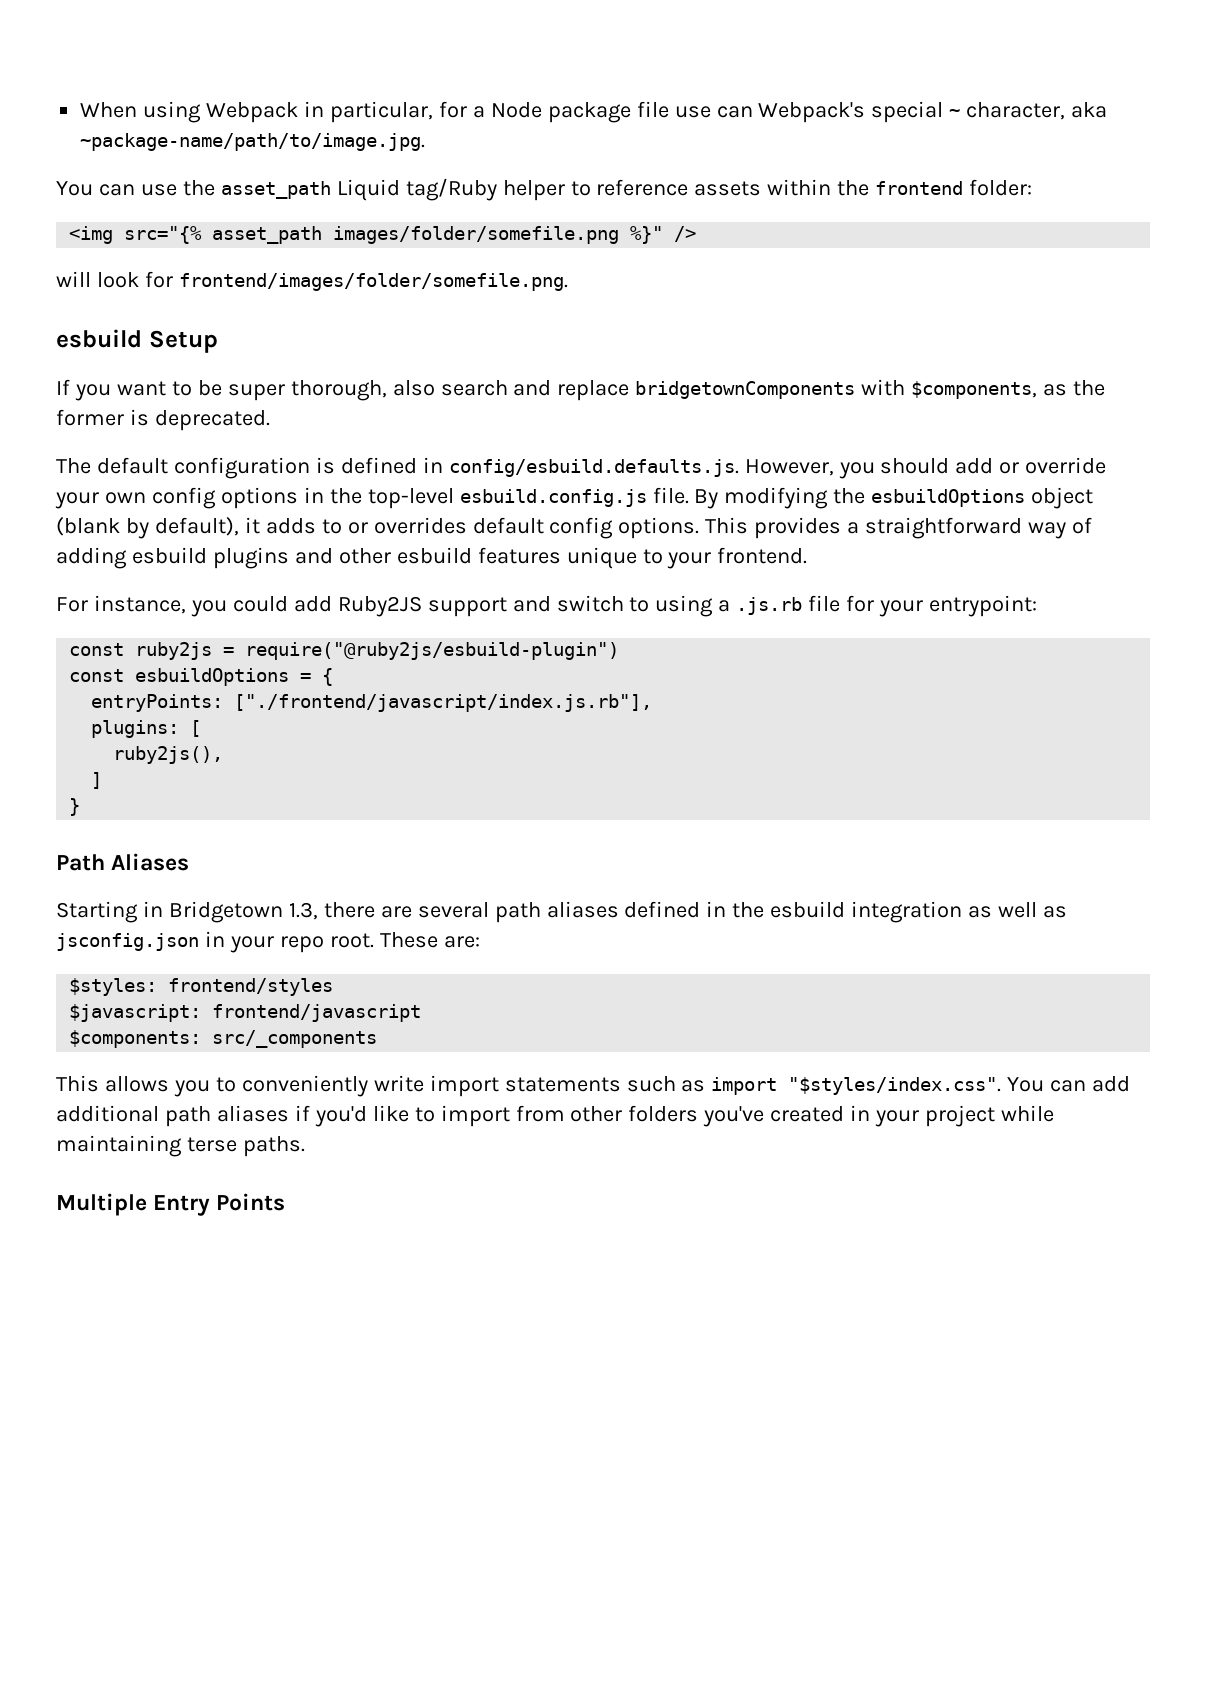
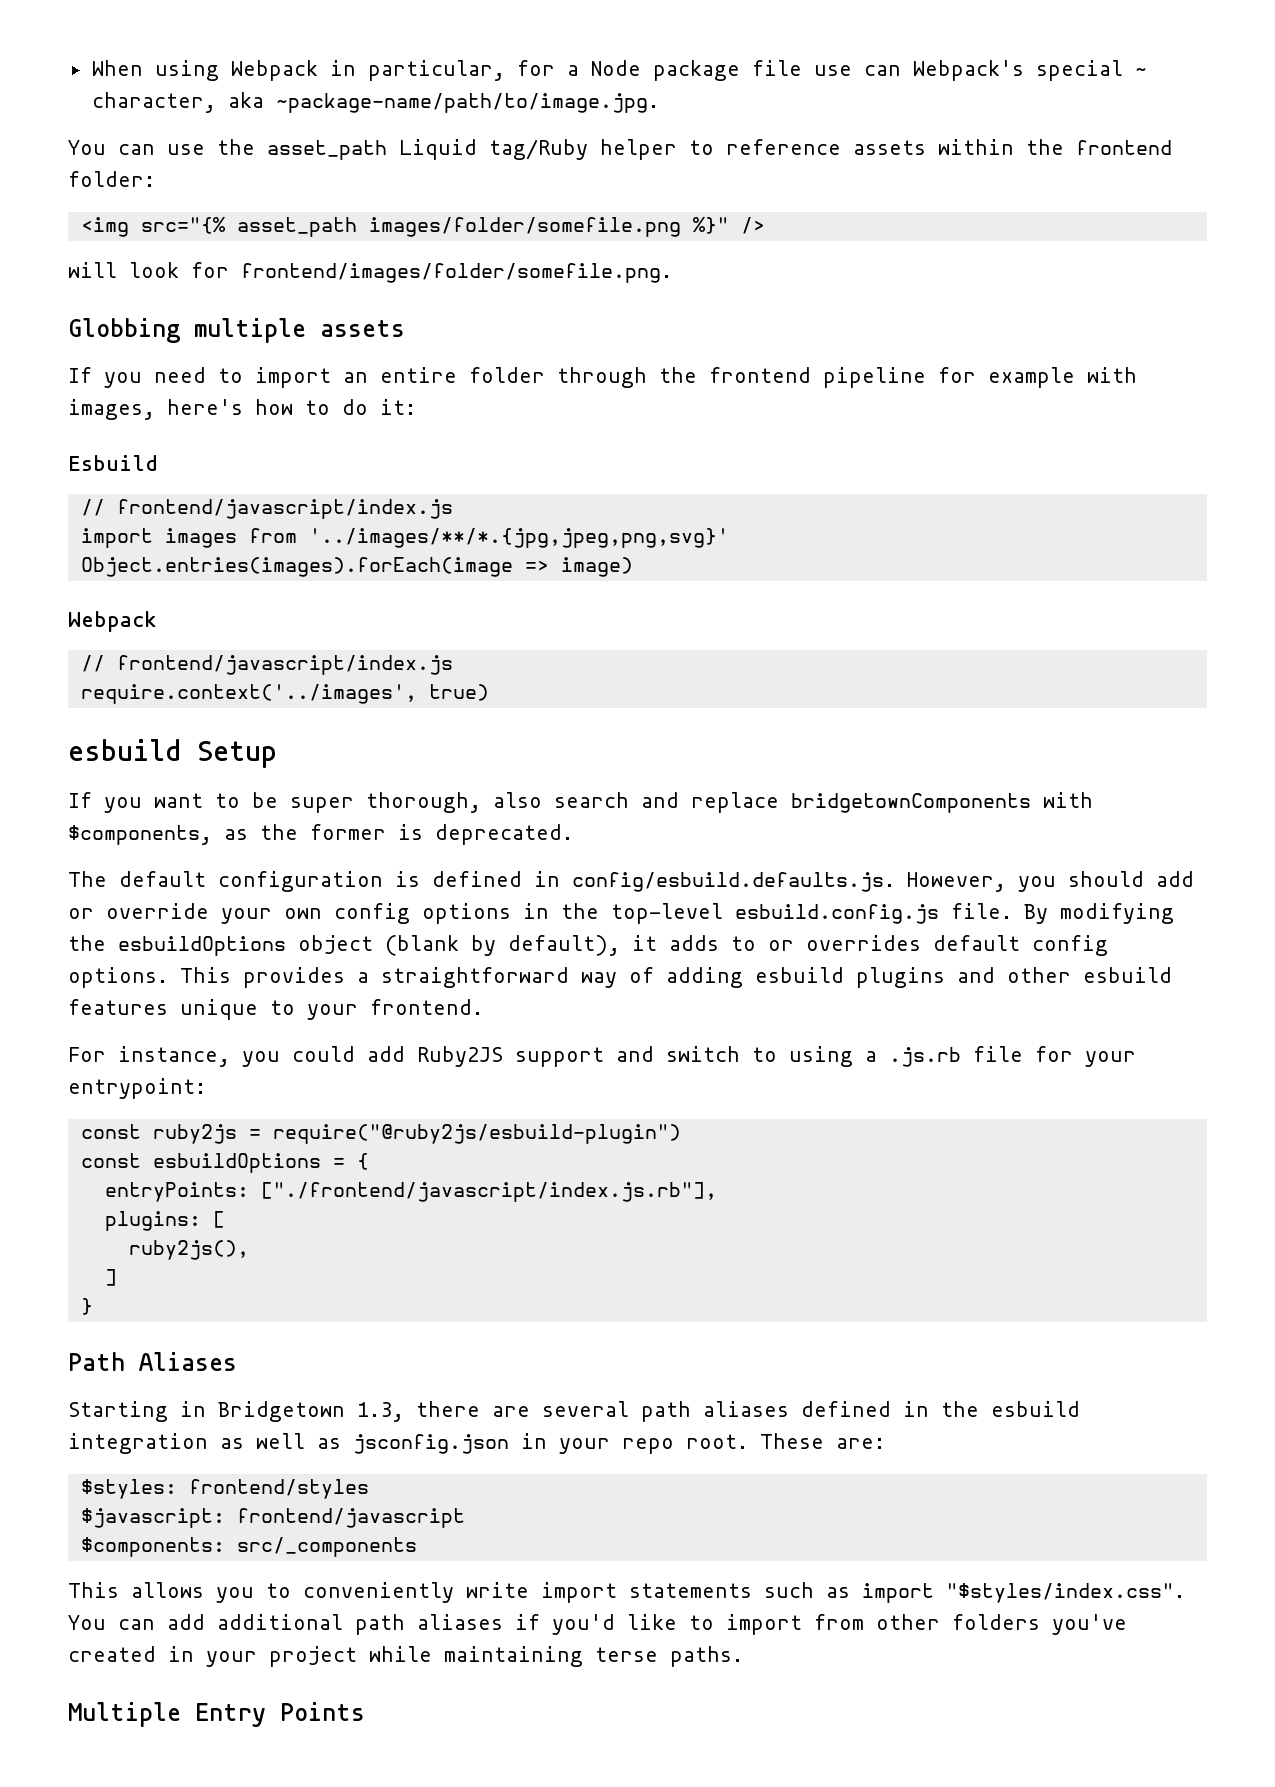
(568, 282) none -> [68,318,405,343] [68,367,1137,388] [68,399,416,420] [68,455,158,471] [80,499,453,519] [80,528,729,548] [80,557,633,577] [68,611,157,632] [80,655,453,675] [80,684,489,704] // Globbing multiple assets // If you need to import an entire folder through the frontend pipeline for example with images, here's how to do it: // Esbuild // // frontend/javascript/index.js // import images from '../images/**/*.{jpg,jpeg,png,svg}' // Object.entries(images).forEach(image => image) // Webpack // // frontend/javascript/index.js // require.context('../images', true)

